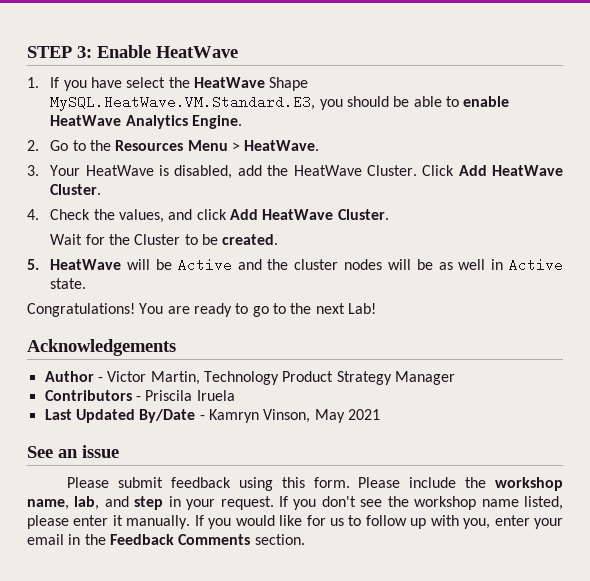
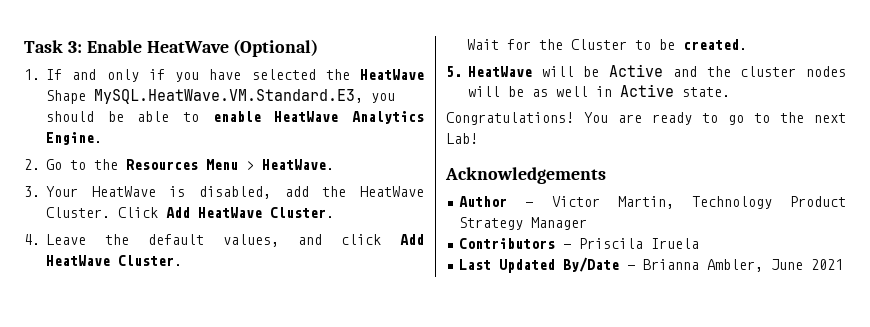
[27,46,72,58] STEP -> [24,40,63,53] Task
(238, 52) none -> [233,39,319,57] (Optional)
(60, 82) none -> [72,69,165,82] and only if
[126,77,166,88] select -> [251,69,316,80] selected
[50,209,115,220] Check the -> [46,234,204,245] Leave the default
[208,409,380,423] [27,445,119,458] [67,477,564,491] [27,496,563,510] [27,515,563,529] [27,534,305,545] Kamryn Vinson, May 2021 // See an issue // Please submit feedback using this form. Please include the workshop name, lab, and step in your request. If you don't see the workshop name listed, please enter it manually. If you would like for us to follow up with you, enter your email in the Feedback Comments section. -> [643,259,844,272] Brianna Ambler, June 2021

